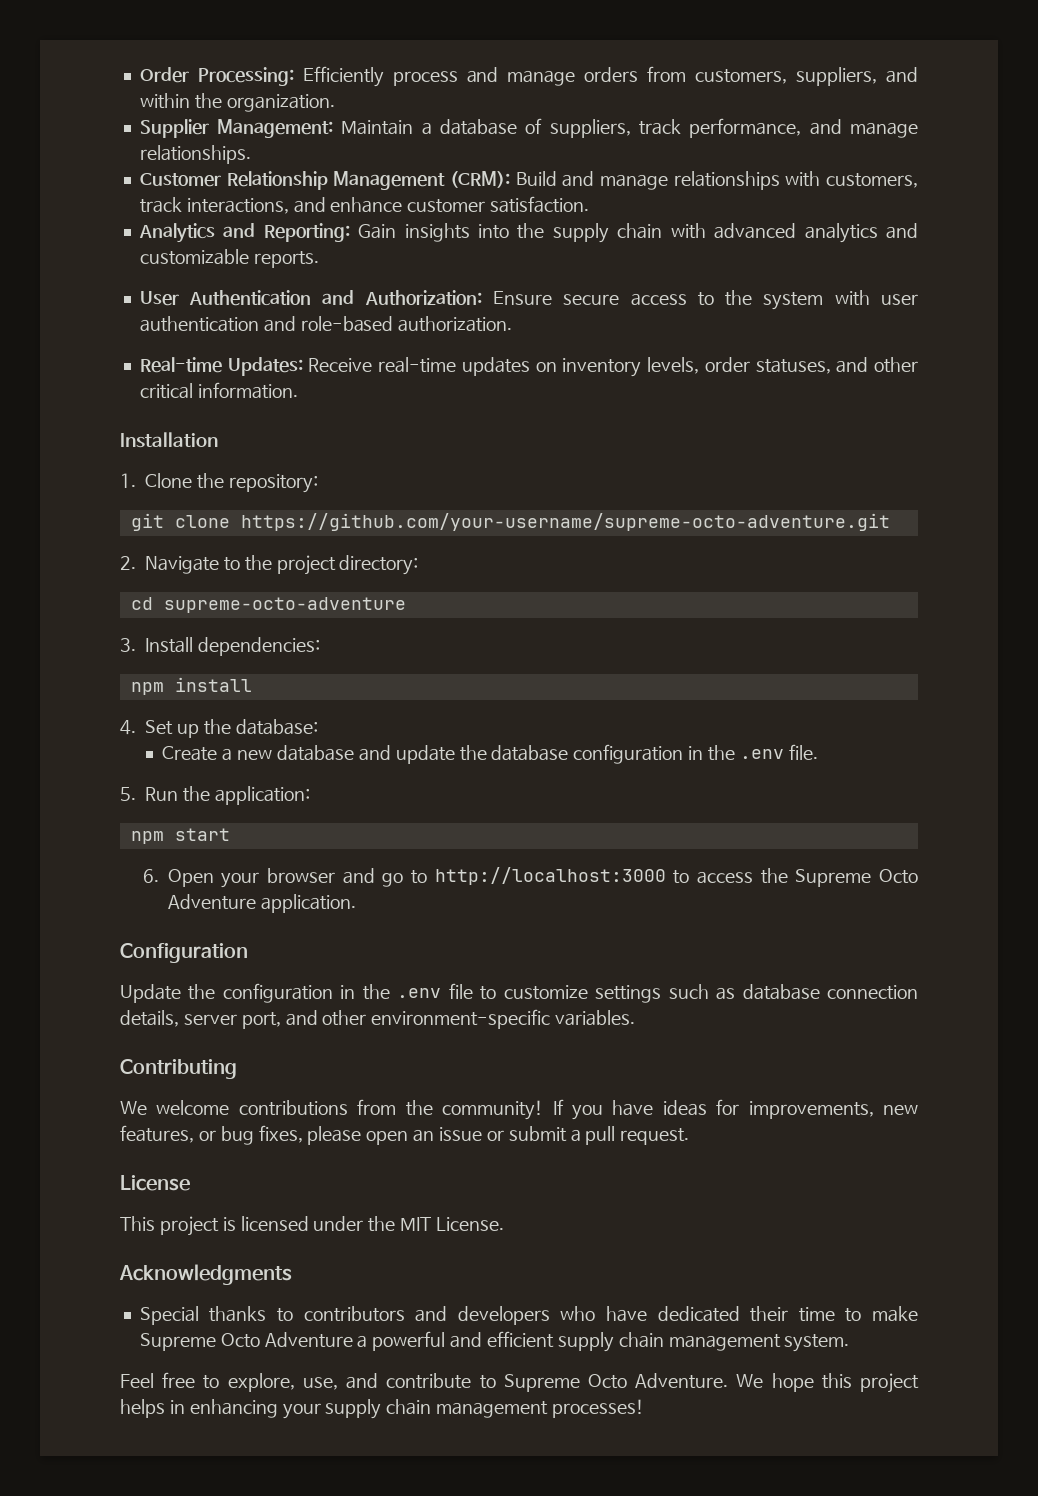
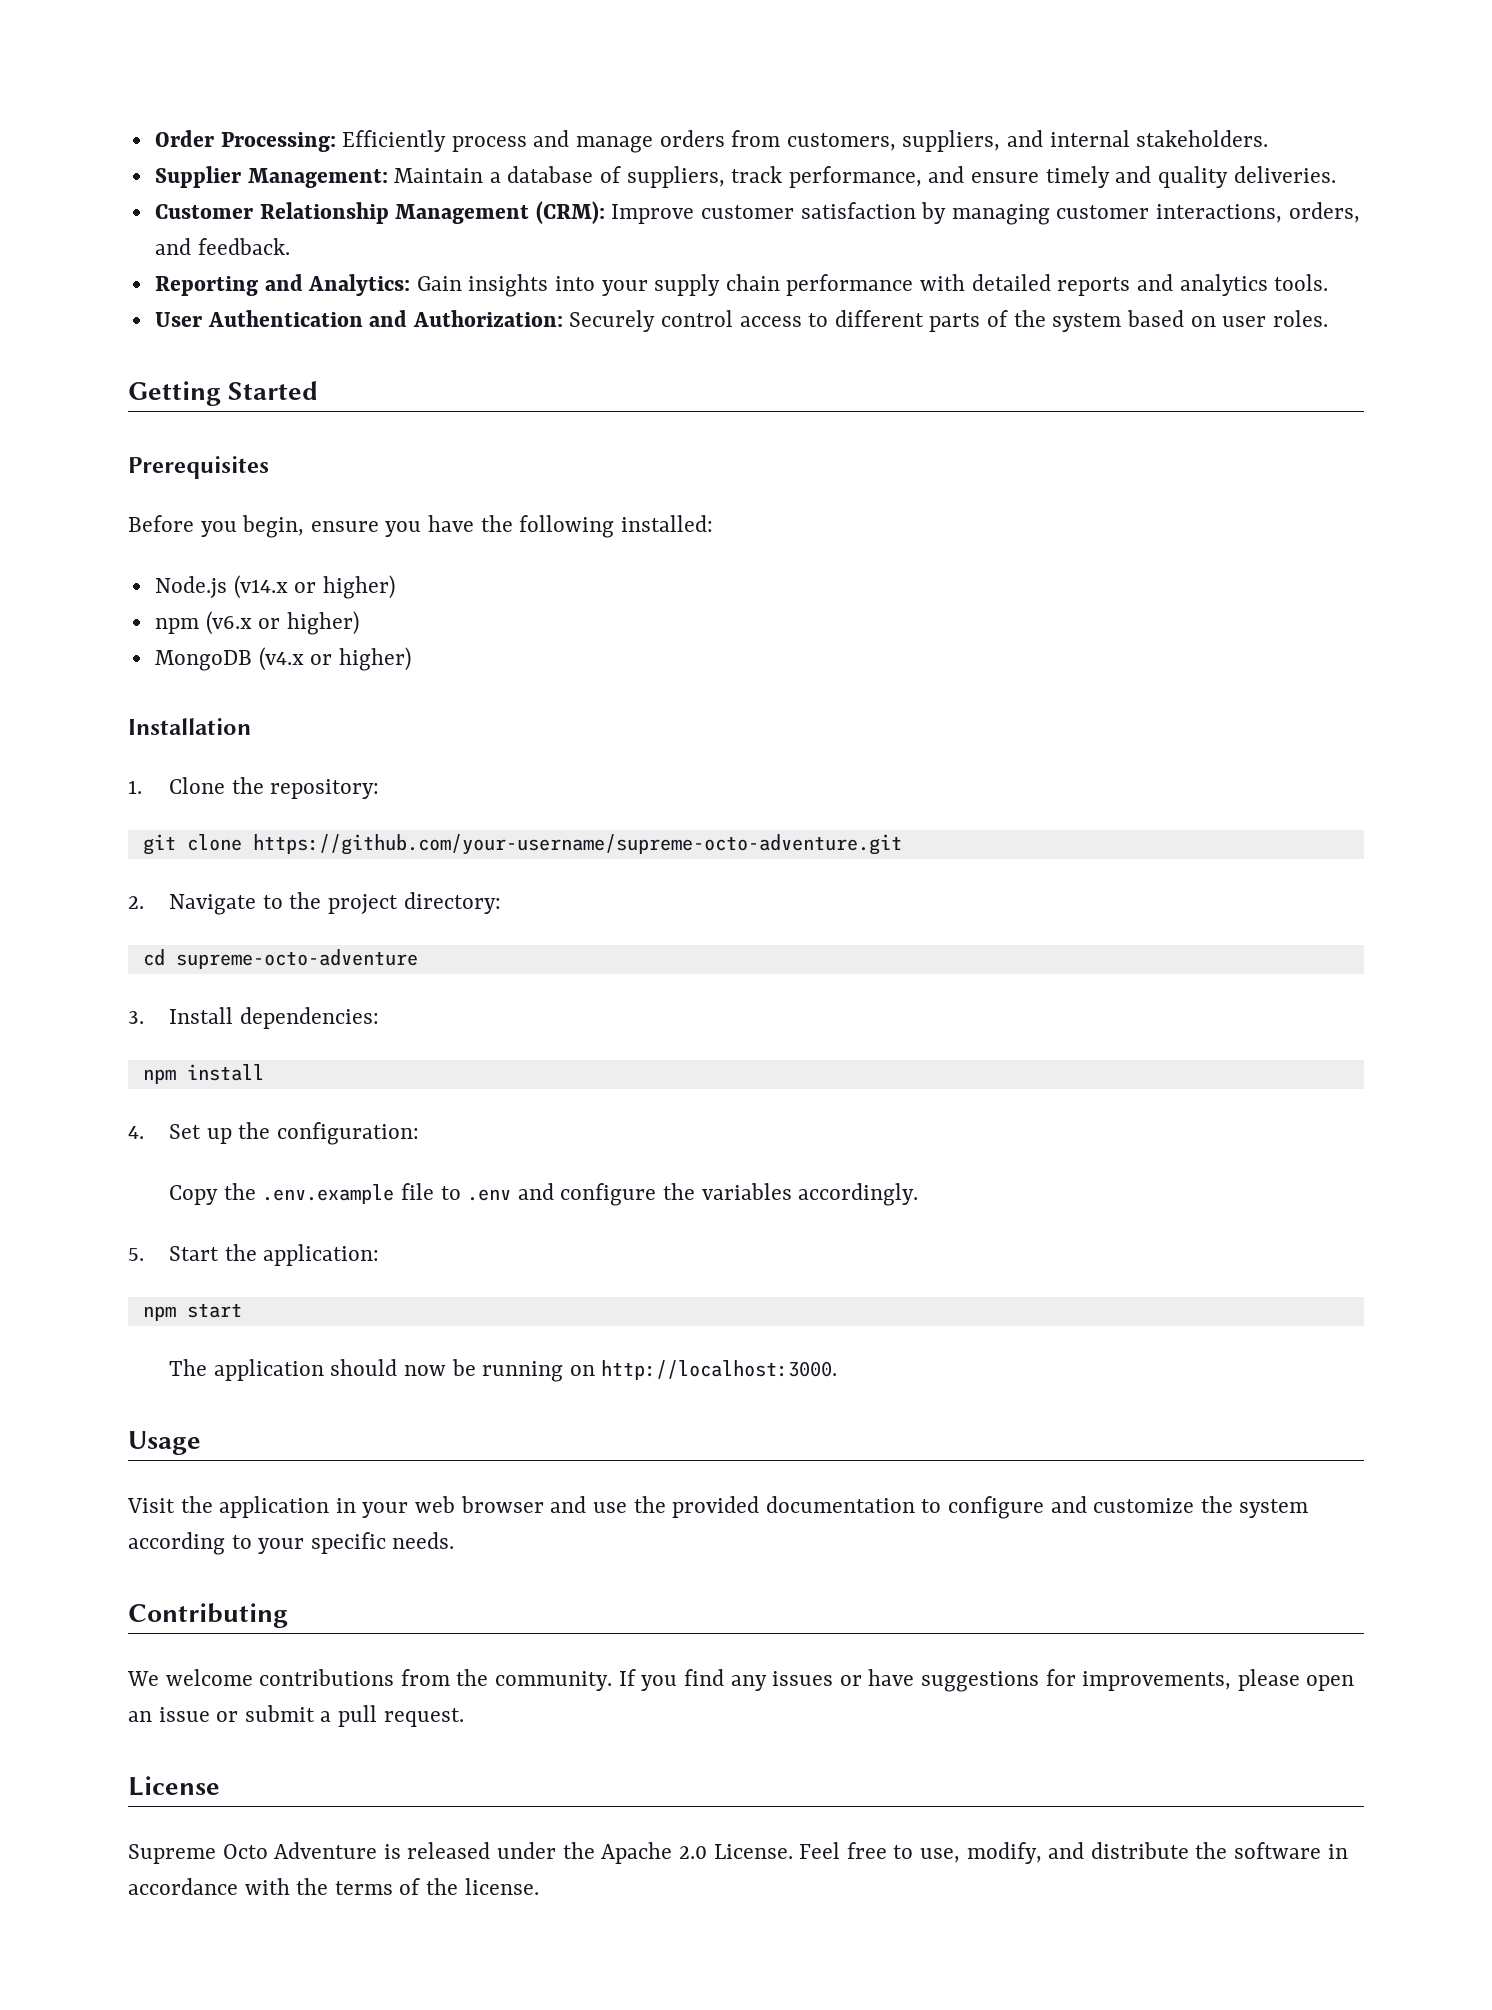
[139,93,335,112] within the organization. -> [1049,130,1269,147] internal stakeholders.
[850,122,919,138] [139,145,251,164] manage relationships. -> [971,166,1336,188] ensure timely and quality deliveries.
[515,171,919,190] [139,196,590,214] [138,223,350,243] Build and manage relationships with customers, track interactions, and enhance customer satisfaction. // Analytics and Reporting: -> [611,202,1360,225] [154,238,290,255] [154,274,411,296] Improve customer satisfaction by managing customer interactions, orders, and feedback. // Reporting and Analytics:
[517,223,919,243] [139,249,319,268] [139,290,918,310] [139,316,513,332] [139,357,919,377] [139,382,298,399] the supply chain with advanced analytics and customizable reports. // User Authentication and Authorization: Ensure secure access to the system with user authentication and role-based authorization. // Real-time Updates: Receive real-time updates on inventory levels, order statuses, and other critical information. -> [601,274,1329,296] [154,310,1328,332] [128,381,319,406] [128,456,269,479] [128,515,713,538] [154,575,395,599] [154,611,359,635] [154,647,411,671] your supply chain performance with detailed reports and analytics tools. // User Authentication and Authorization: Securely control access to different parts of the system based on user roles. // Getting Started // Prerequisites // Before you begin, ensure you have the following installed: // Node.js (v14.x or higher) // npm (v6.x or higher) // MongoDB (v4.x or higher)
[235,719,318,735] [162,744,818,764] database: // Create a new database and update the database configuration in the .env file. -> [276,1122,419,1145] [169,1183,919,1206] configuration: // Copy the .env.example file to .env and configure the variables accordingly.
[145,787,178,801] Run -> [169,1246,220,1261] Start
[142,867,918,888] [167,894,356,913] [120,943,248,963] [120,983,918,1003] [120,1009,636,1029] 6. Open your browser and go to http://localhost:3000 to access the Supreme Octo Adventure application. // Configuration // Update the configuration in the .env file to customize settings such as database connection details, server port, and other environment-specific variables. -> [169,1359,838,1382] [128,1431,201,1455] [127,1496,1309,1519] [128,1532,455,1555] The application should now be running on http://localhost:3000. // Usage // Visit the application in your web browser and use the provided documentation to configure and customize the system according to your specific needs.
[442,1100,544,1120] community! -> [495,1671,613,1691] community.
[612,1099,918,1119] [120,1125,303,1145] have ideas for improvements, new features, or bug fixes, -> [683,1669,1232,1692] find any issues or have suggestions for improvements,
[120,1216,505,1236] [119,1264,292,1285] [139,1306,918,1325] [139,1331,850,1352] [120,1372,920,1393] [120,1399,644,1419] This project is licensed under the MIT License. // Acknowledgments // Special thanks to contributors and developers who have dedicated their time to make Supreme Octo Adventure a powerful and efficient supply chain management system. // Feel free to explore, use, and contribute to Supreme Octo Adventure. We hope this project helps in enhancing your supply chain management processes! -> [128,1842,1348,1864] [128,1878,539,1895] Supreme Octo Adventure is released under the Apache 2.0 License. Feel free to use, modify, and distribute the software in accordance with the terms of the license.

